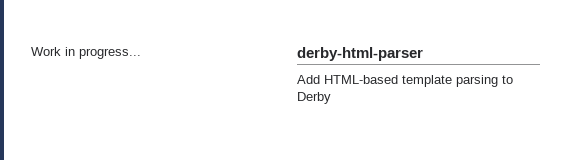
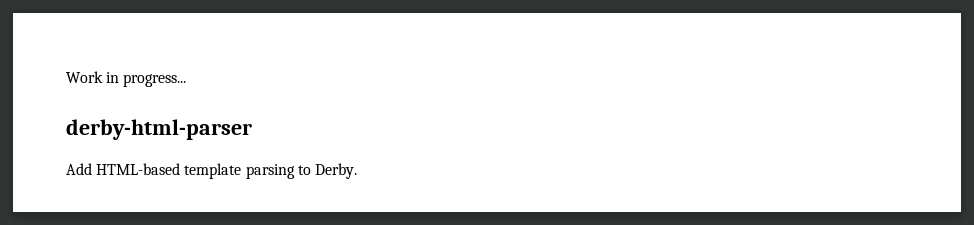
[297,92,331,104] Derby -> [314,163,357,179] Derby.

